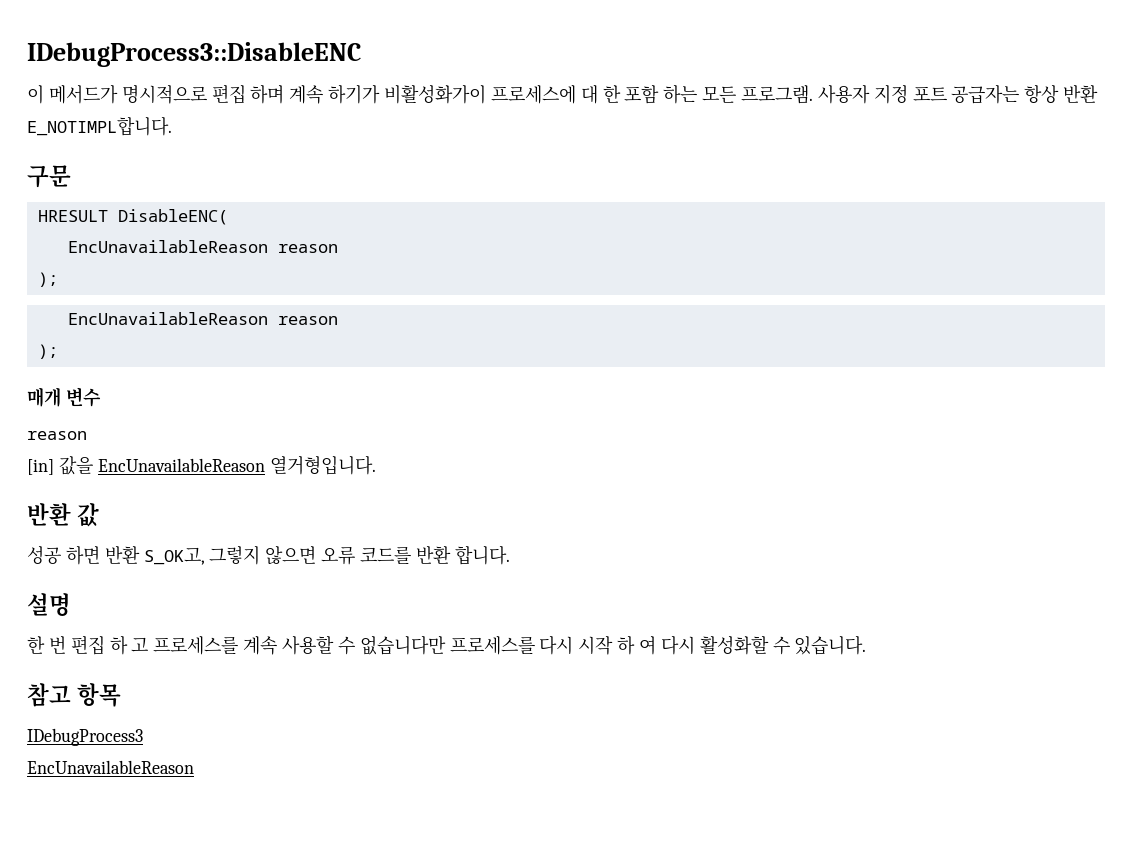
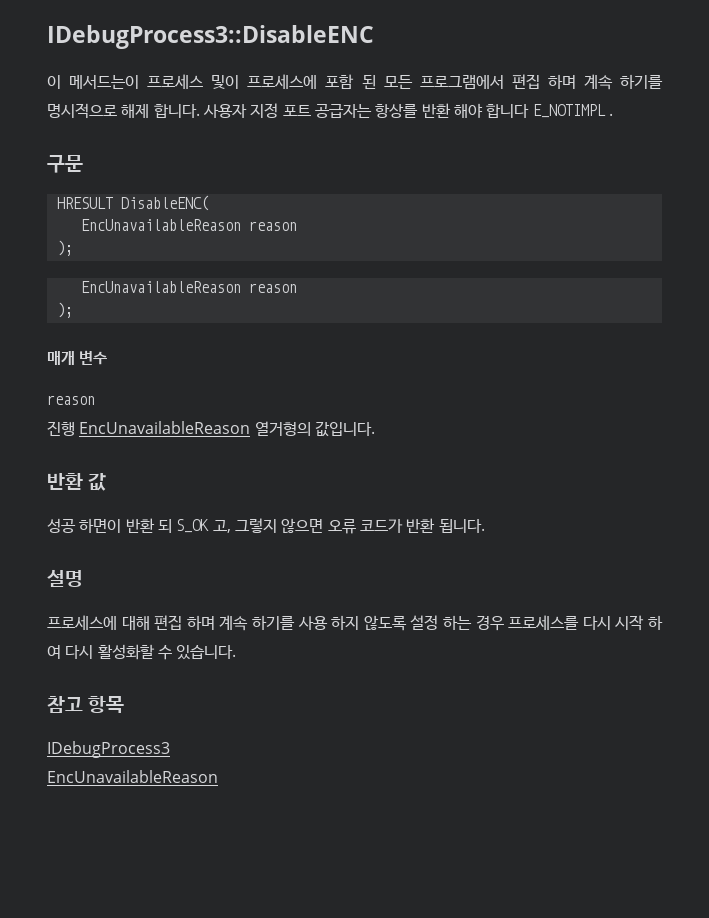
[48,84,1099,104] [27,116,172,136] 메서드가 명시적으로 편집 하며 계속 하기가 비활성화가이 프로세스에 대 한 포함 하는 모든 프로그램. 사용자 지정 포트 공급자는 항상 반환 E_NOTIMPL합니다. -> [69,74,663,90] [47,103,613,119] 메서드는이 프로세스 및이 프로세스에 포함 된 모든 프로그램에서 편집 하며 계속 하기를 명시적으로 해제 합니다. 사용자 지정 포트 공급자는 항상를 반환 해야 합니다 E_NOTIMPL .
[27,455,376,475] [in] 값을 EncUnavailableReason 열거형입니다. -> [47,421,375,437] 진행 EncUnavailableReason 열거형의 값입니다.
[65,545,510,565] [27,593,71,616] [27,635,446,655] 하면 반환 S_OK고, 그렇지 않으면 오류 코드를 반환 합니다. // 설명 // 한 번 편집 하 고 프로세스를 계속 사용할 수 없습니다만 -> [79,518,485,534] [47,569,83,587] [47,615,504,631] 하면이 반환 되 S_OK 고, 그렇지 않으면 오류 코드가 반환 됩니다. // 설명 // 프로세스에 대해 편집 하며 계속 하기를 사용 하지 않도록 설정 하는 경우

